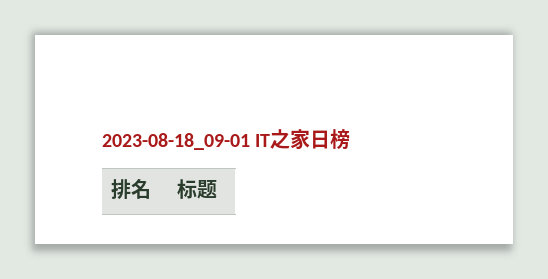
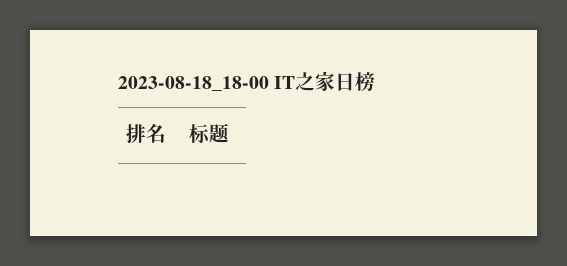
[102,133,250,150] 2023-08-18_09-01 -> [118,76,269,91] 2023-08-18_18-00

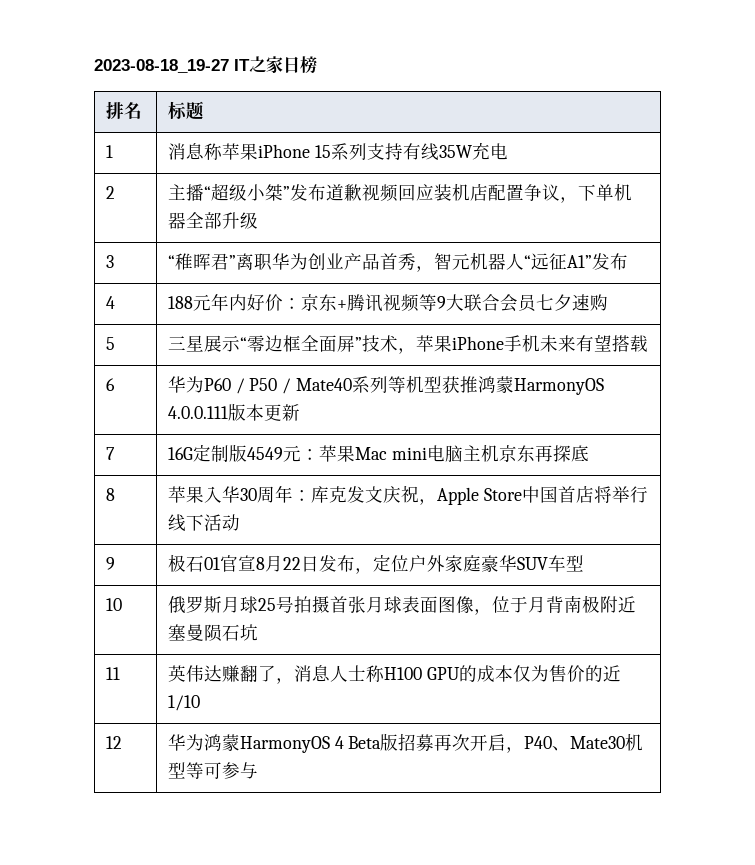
[118,76,269,91] 2023-08-18_18-00 -> [94,59,229,73] 2023-08-18_19-27
(229, 133) none -> [105,145,113,158] [167,142,508,161] [105,186,115,199] [167,183,632,203] [167,212,258,229] [105,255,114,268] [167,252,628,272] [105,296,115,309] [167,293,608,312] [105,337,115,350] [167,334,648,354] [105,378,115,391] [167,375,604,395] [167,403,300,421] [105,447,115,460] [167,444,589,462] [105,488,115,501] [167,485,648,505] [167,514,240,532] [105,557,115,570] [167,554,584,574] [105,598,122,611] [167,595,636,615] [167,624,258,642] [105,667,120,680] [167,665,621,684] [167,695,200,711] [105,736,122,749] [167,733,644,753] [167,762,258,779] // 1 | 消息称苹果iPhone 15系列支持有线35W充电 // 2 | 主播“超级小桀”发布道歉视频回应装机店配置争议，下单机器全部升级 // 3 | “稚晖君”离职华为创业产品首秀，智元机器人“远征A1”发布 // 4 | 188元年内好价：京东+腾讯视频等9大联合会员七夕速购 // 5 | 三星展示“零边框全面屏”技术，苹果iPhone手机未来有望搭载 // 6 | 华为P60 / P50 / Mate40系列等机型获推鸿蒙HarmonyOS 4.0.0.111版本更新 // 7 | 16G定制版4549元：苹果Mac mini电脑主机京东再探底 // 8 | 苹果入华30周年：库克发文庆祝，Apple Store中国首店将举行线下活动 // 9 | 极石01官宣8月22日发布，定位户外家庭豪华SUV车型 // 10 | 俄罗斯月球25号拍摄首张月球表面图像，位于月背南极附近塞曼陨石坑 // 11 | 英伟达赚翻了，消息人士称H100 GPU的成本仅为售价的近1/10 // 12 | 华为鸿蒙HarmonyOS 4 Beta版招募再次开启，P40、Mate30机型等可参与

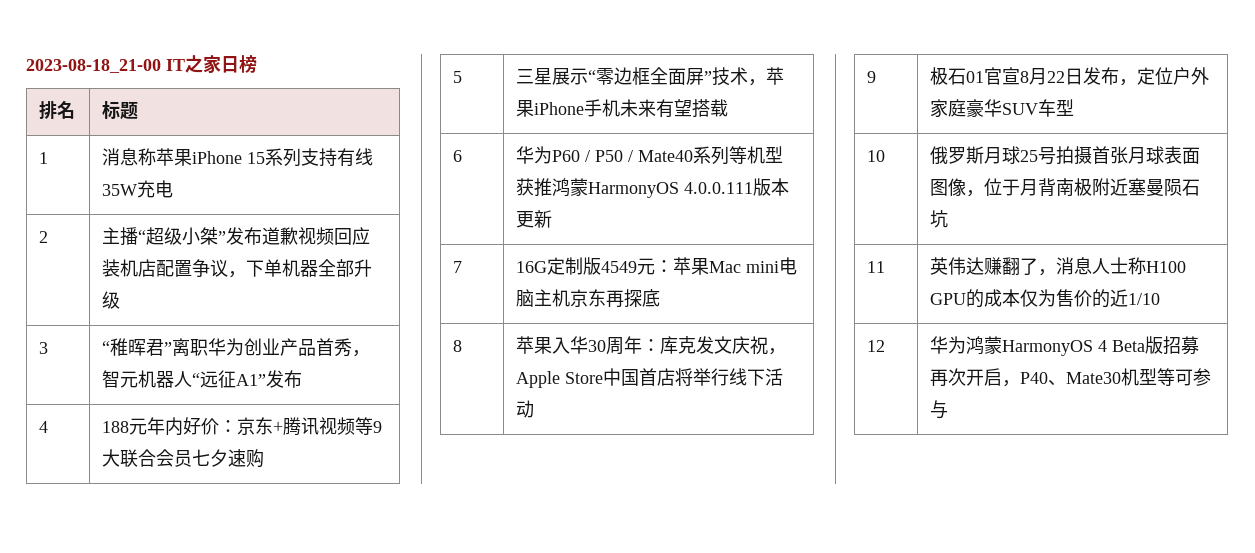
[94,59,229,73] 2023-08-18_19-27 -> [26,59,161,73] 2023-08-18_21-00

